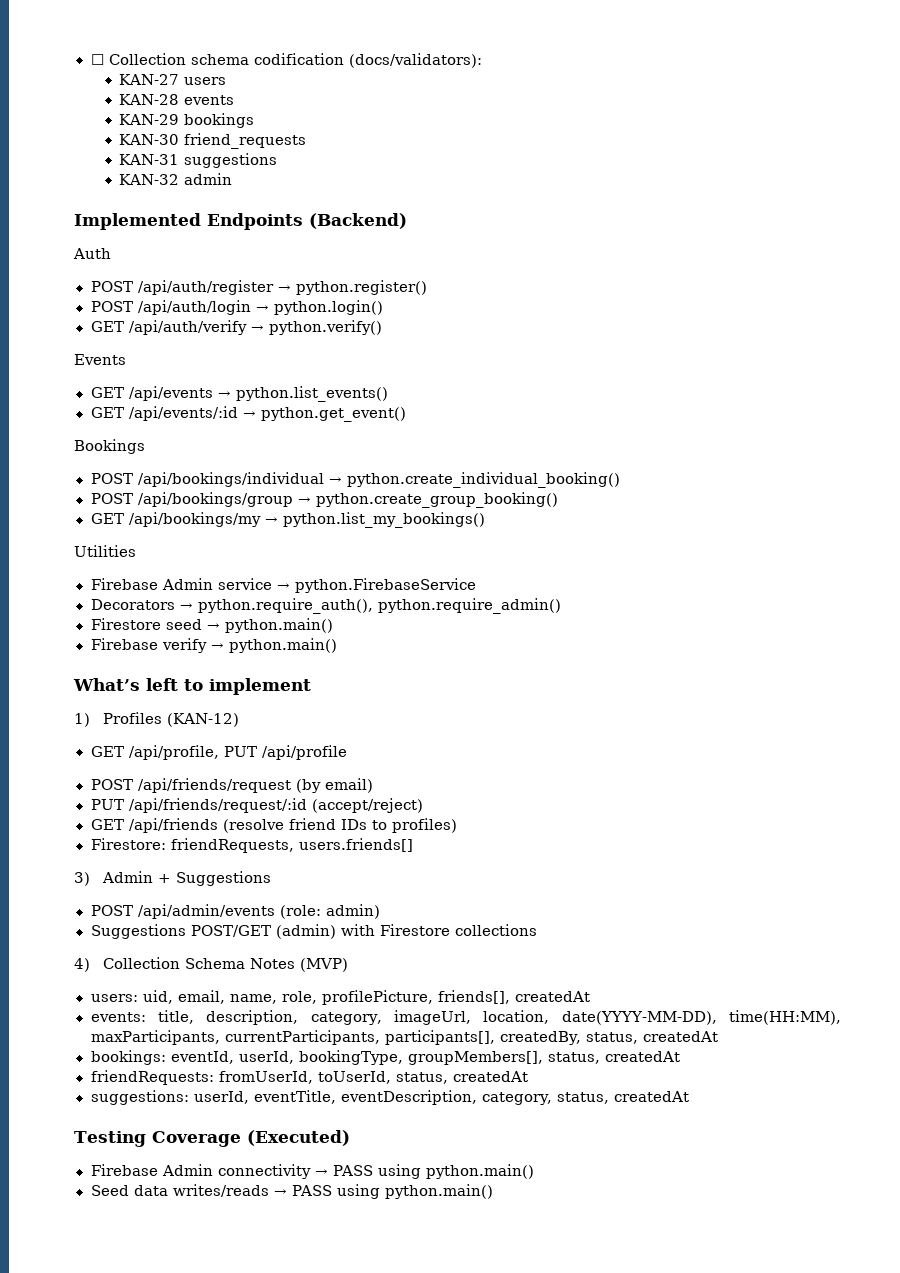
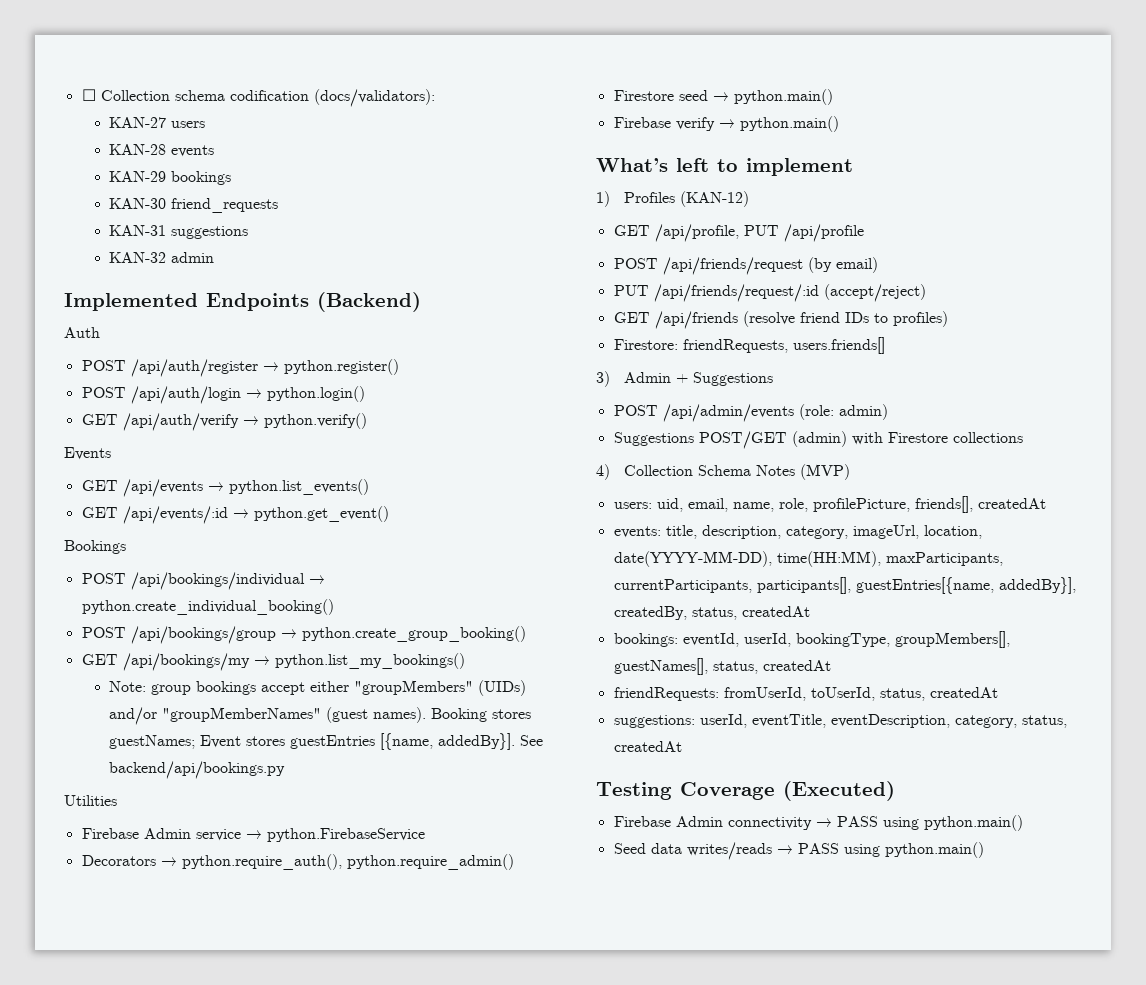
(485, 520) none -> [109,680,527,696] [109,707,532,725] [109,733,544,750] [109,761,286,779] // Note: group bookings accept either "groupMembers" (UIDs) and/or "groupMemberNames" (guest names). Booking stores guestNames; Event stores guestEntries [{name, addedBy}]. See backend/api/bookings.py
(495, 1037) none -> [855,577,1076,594] guestEntries[{name, addedBy}],
(543, 1058) none -> [613,658,708,675] guestNames[],

